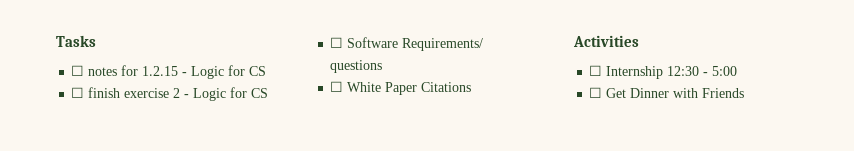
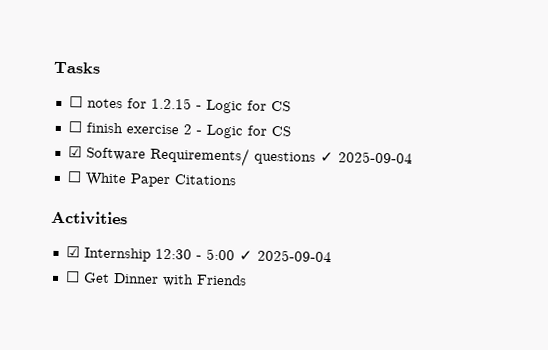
[330,37,344,48] ☐ -> [67,146,82,158] ☑
(383, 66) none -> [319,151,413,164] ✓ 2025-09-04
[589,65,603,76] ☐ -> [65,246,80,258] ☑
(738, 71) none -> [238,249,332,263] ✓ 2025-09-04

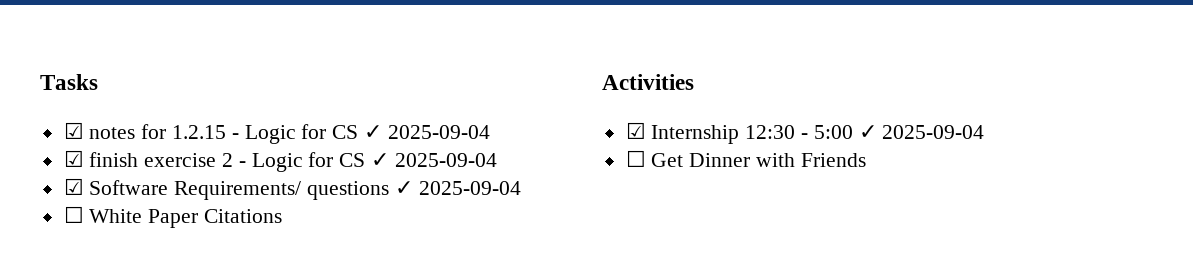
[68,96,83,108] ☐ -> [63,122,84,139] ☑
[67,121,82,133] // ☐ -> [364,125,490,139] [63,150,84,167] ✓ 2025-09-04 // ☑
(291, 131) none -> [371,153,497,167] ✓ 2025-09-04

